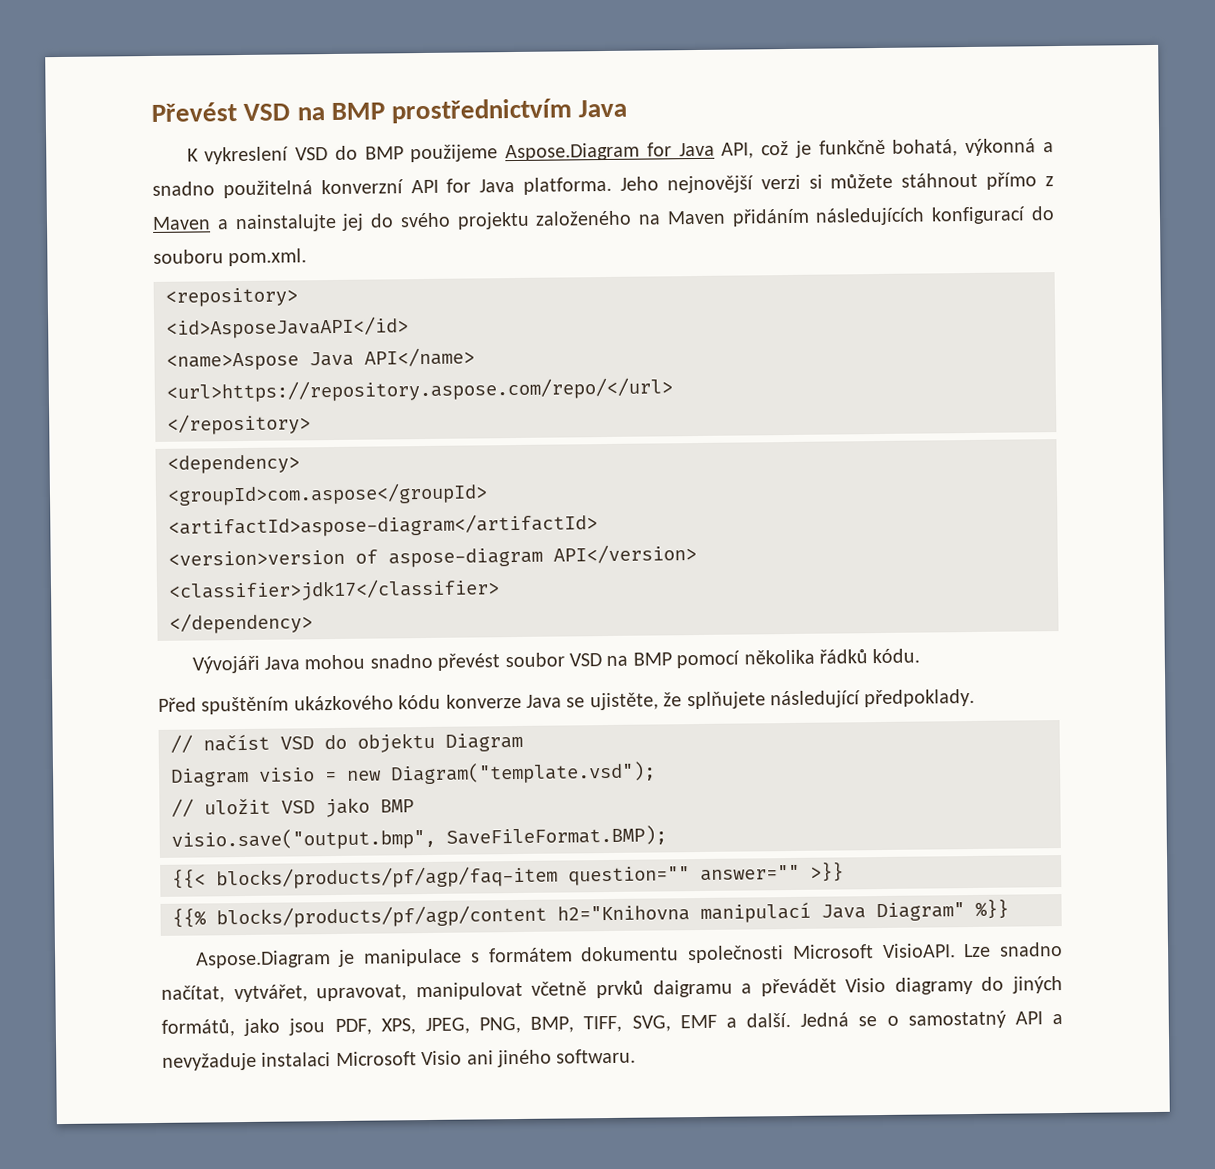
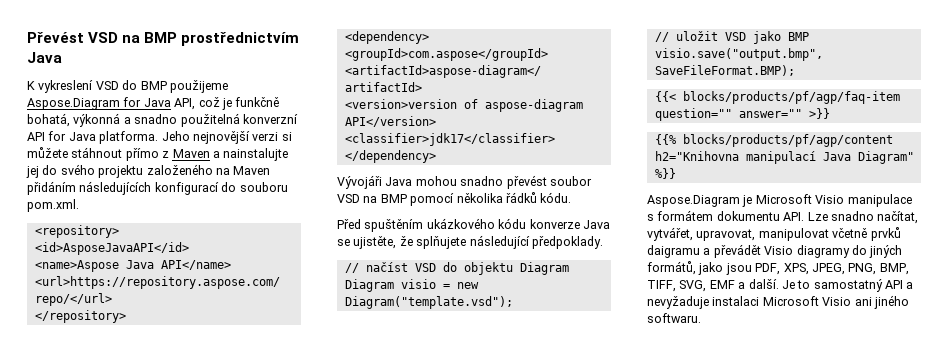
(356, 958) none -> [755,194,845,204] Microsoft Visio
[687,943,956,964] společnosti Microsoft VisioAPI. -> [783,212,805,221] API.
[800,1012,899,1027] Jedná se o -> [781,280,811,289] Je to

